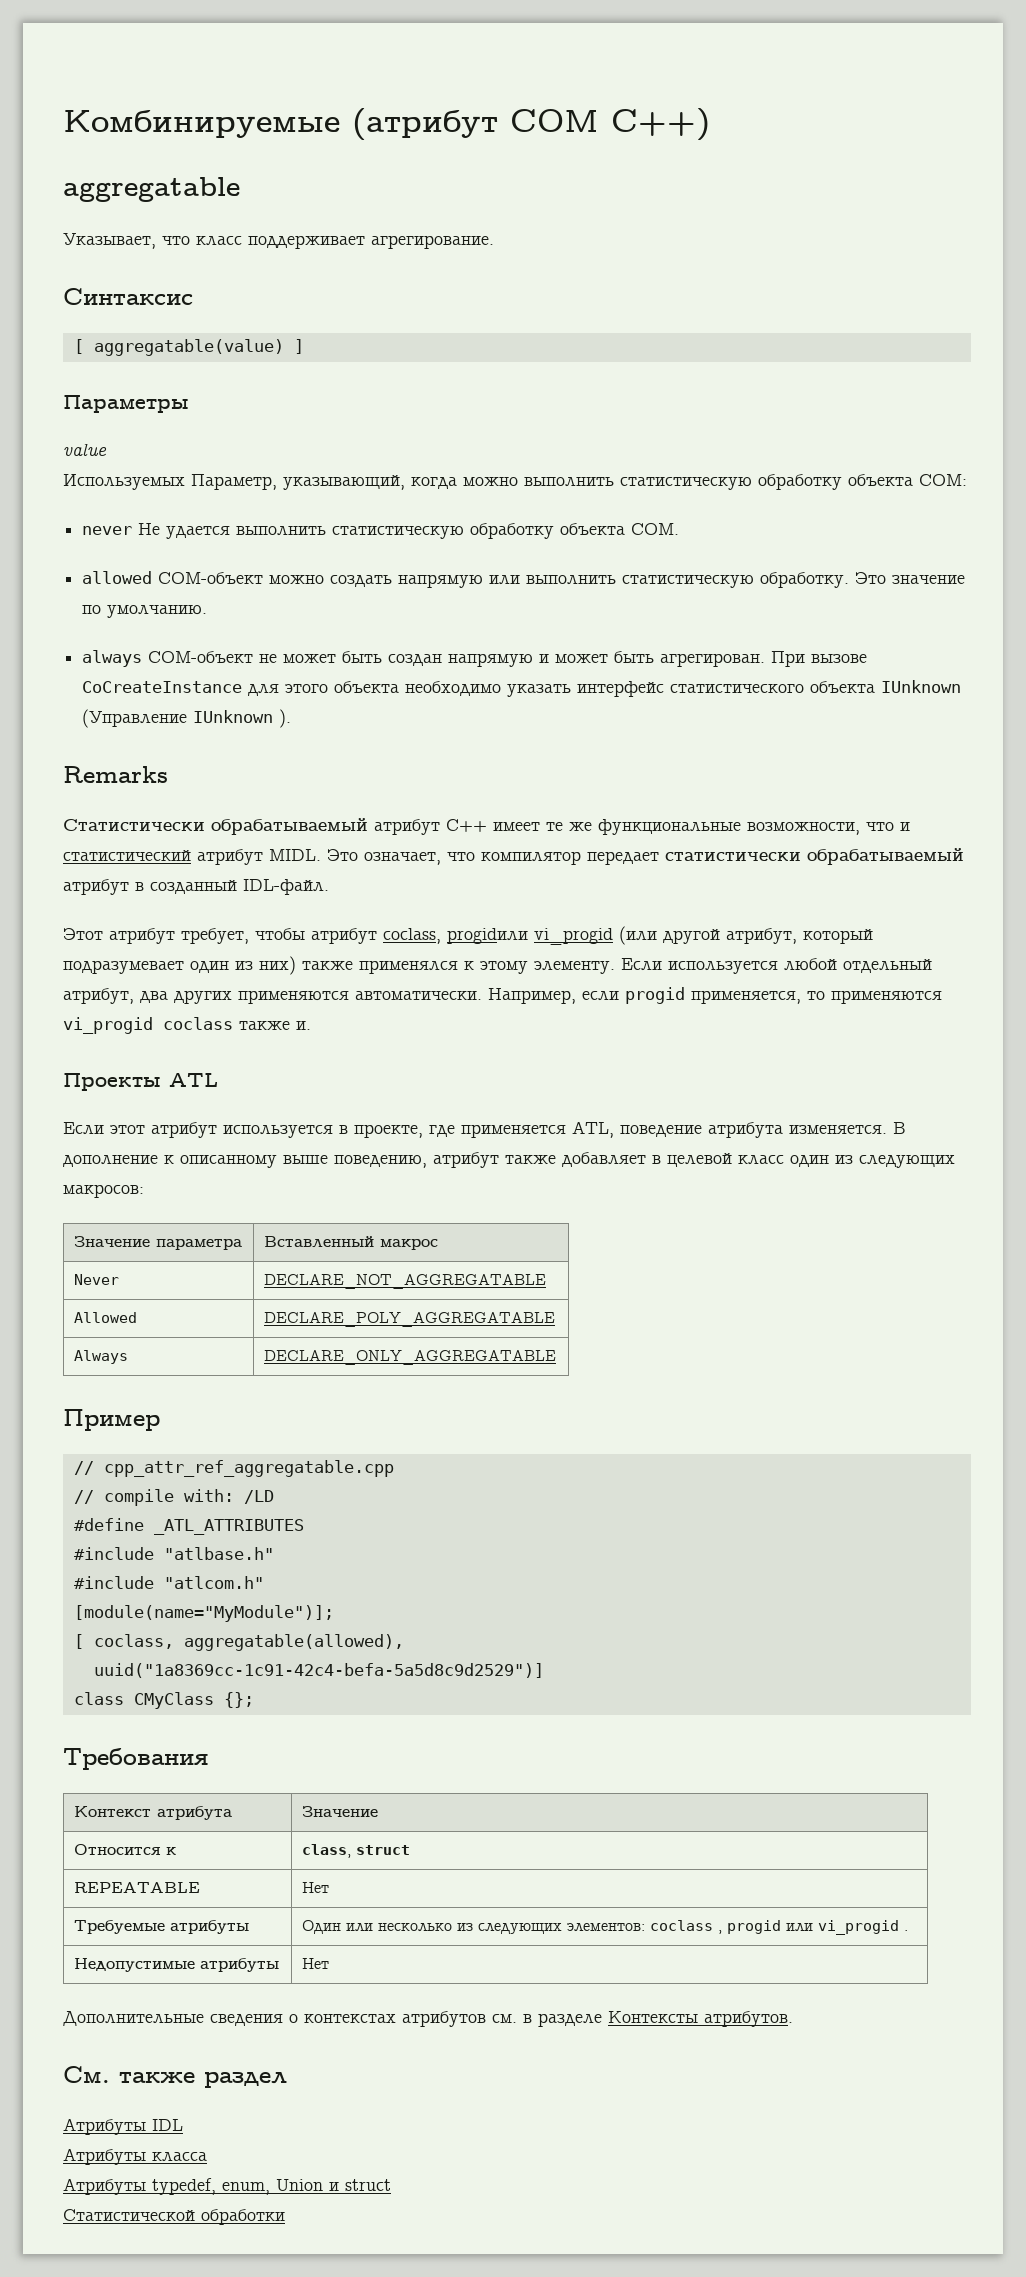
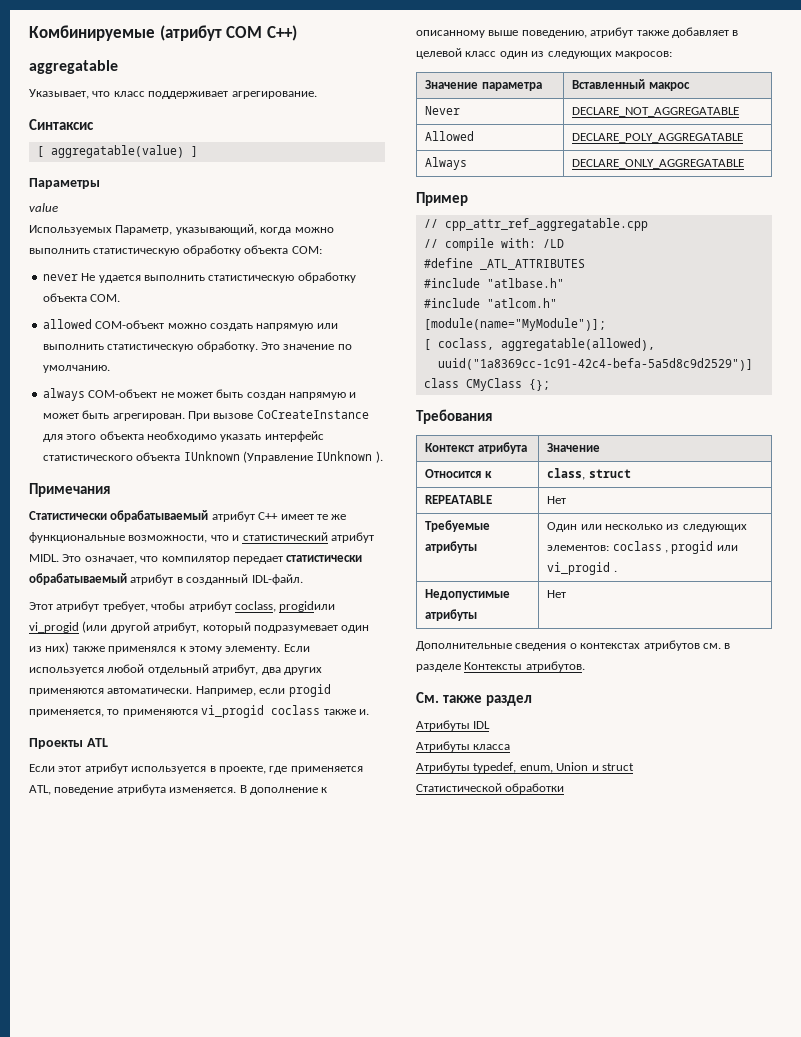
[63,766,168,783] Remarks -> [29,483,110,497] Примечания

